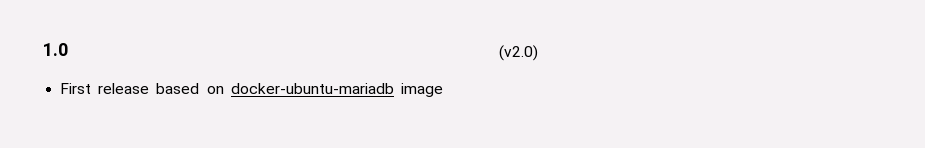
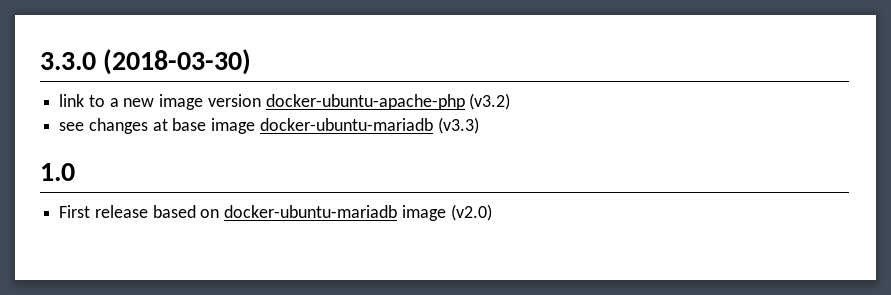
(43, 49) none -> [40,49,252,75] [59,93,511,110] [59,117,479,134] 3.3.0 (2018-03-30) // link to a new image version docker-ubuntu-apache-php (v3.2) // see changes at base image docker-ubuntu-mariadb (v3.3) //

